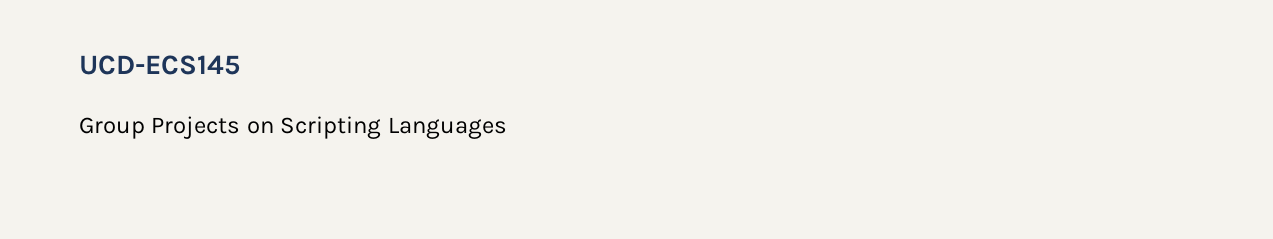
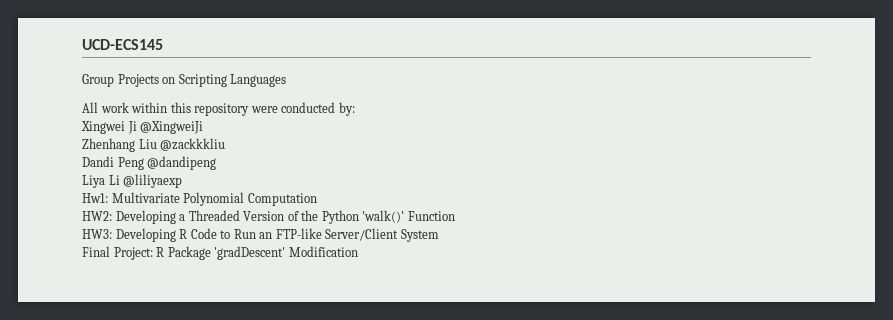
(507, 128) none -> [82,102,355,116] [81,121,204,134] [82,138,226,152] [82,156,217,170] [82,174,183,188] [82,192,317,206] [82,210,455,224] [82,228,439,242] [82,246,358,260] // All work within this repository were conducted by: // Xingwei Ji @XingweiJi // Zhenhang Liu @zackkkliu // Dandi Peng @dandipeng // Liya Li @liliyaexp // Hw1: Multivariate Polynomial Computation // HW2: Developing a Threaded Version of the Python 'walk()' Function // HW3: Developing R Code to Run an FTP-like Server/Client System // Final Project: R Package 'gradDescent' Modification

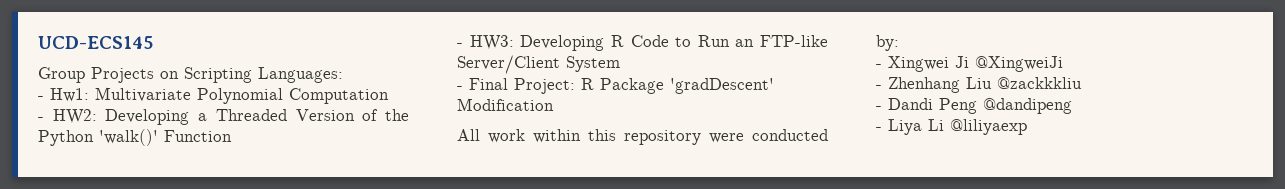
[230,74,287,87] [82,102,355,116] [81,121,204,134] [82,138,226,152] [82,156,217,170] [82,174,183,188] Languages // All work within this repository were conducted by: // Xingwei Ji @XingweiJi // Zhenhang Liu @zackkkliu // Dandi Peng @dandipeng // Liya Li @liliyaexp // -> [258,67,343,83] [38,96,44,100] Languages: // -
(317, 199) none -> [38,117,44,121] -
(455, 216) none -> [457,43,463,47] -
(439, 235) none -> [457,86,463,90] -
(358, 251) none -> [457,129,828,145] [876,35,899,51] [876,56,1063,72] [876,77,1082,93] [876,98,1072,114] [876,119,1027,135] // All work within this repository were conducted by: // - Xingwei Ji @XingweiJi // - Zhenhang Liu @zackkkliu // - Dandi Peng @dandipeng // - Liya Li @liliyaexp

